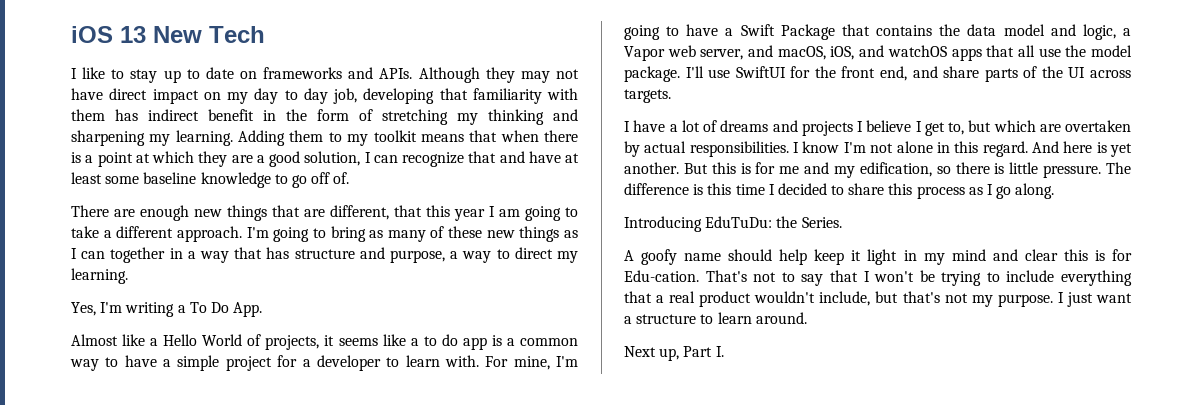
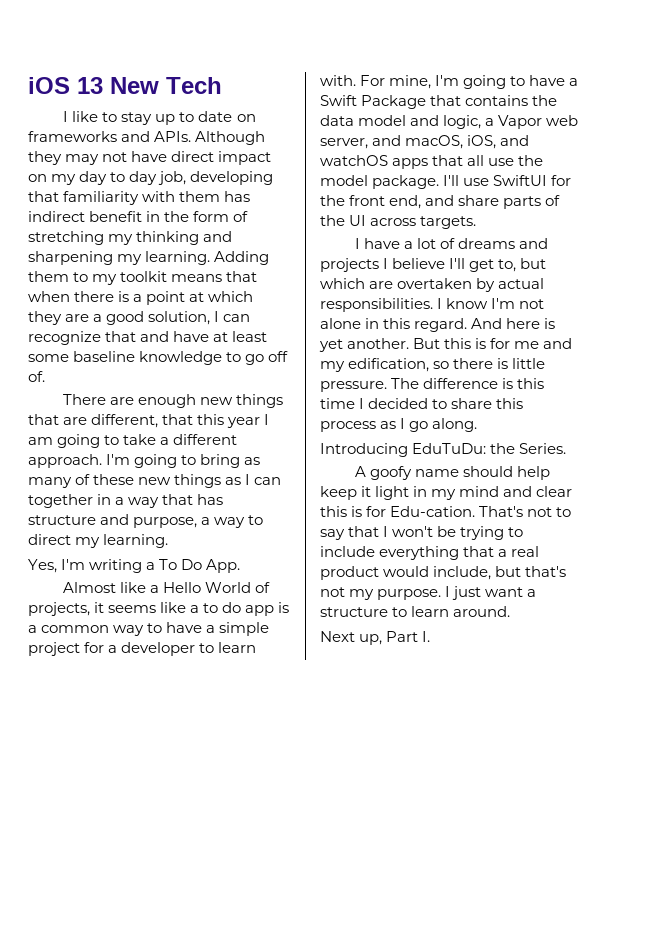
[915,121,922,132] I -> [449,258,466,269] I'll
[754,291,816,303] wouldn't -> [383,566,430,577] would

